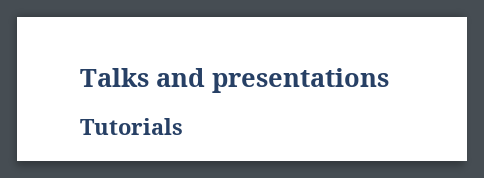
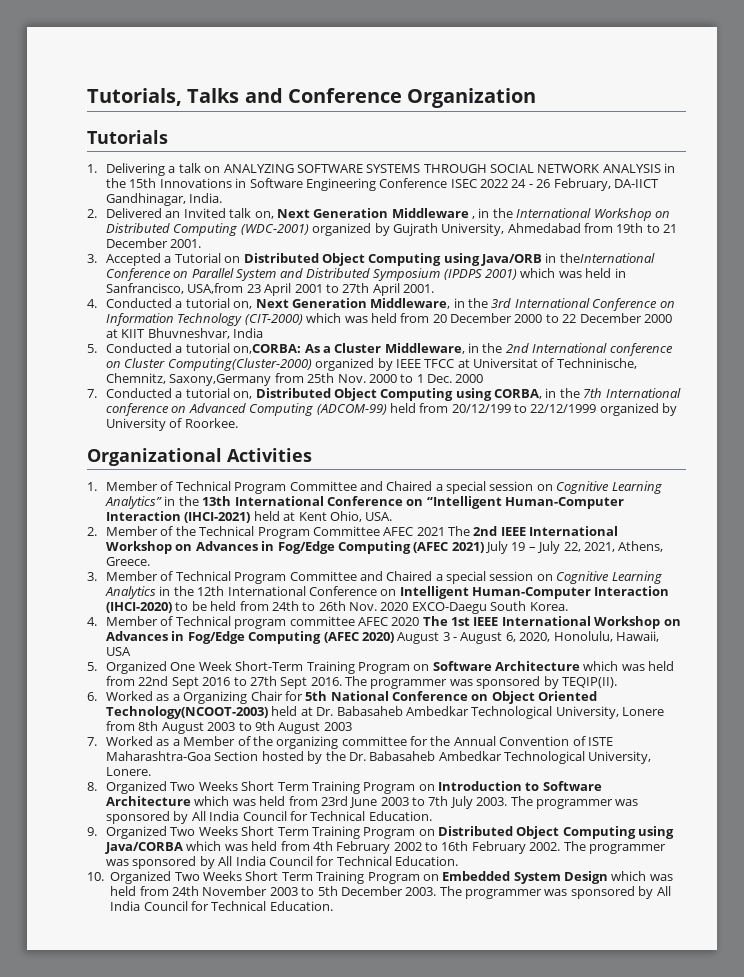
(80, 77) none -> [87,88,182,106] Tutorials,
[212,68,389,93] presentations -> [287,88,537,108] Conference Organization
(183, 126) none -> [87,163,676,176] [106,178,659,191] [106,193,223,206] [87,208,670,221] [106,223,678,236] [106,238,202,248] [87,253,655,266] [106,268,626,281] [106,283,435,296] [87,298,675,311] [106,313,672,326] [106,328,264,339] [87,343,673,356] [106,358,637,371] [106,373,484,386] [87,388,681,401] [106,403,678,416] [106,418,238,431] [87,448,312,466] [87,481,662,494] [105,496,625,509] [106,511,393,523] [87,526,619,539] [106,541,664,554] [106,557,151,566] [87,571,662,584] [105,586,670,599] [106,601,568,614] [87,616,681,629] [106,631,659,644] [106,647,132,656] [87,661,675,674] [106,676,617,689] [87,691,598,704] [106,706,665,719] [106,721,352,734] [87,736,613,749] [106,751,652,764] [106,767,152,776] [87,781,602,794] [106,796,639,809] [106,811,432,824] [87,826,675,839] [105,841,666,854] [106,856,459,869] [87,871,673,884] [110,886,671,899] [110,901,333,911] // 1. Delivering a talk on ANALYZING SOFTWARE SYSTEMS THROUGH SOCIAL NETWORK ANALYSIS in the 15th Innovations in Software Engineering Conference ISEC 2022 24 - 26 February, DA-IICT Gandhinagar, India. // 2. Delivered an Invited talk on, Next Generation Middleware , in the International Workshop on Distributed Computing (WDC-2001) organized by Gujrath University, Ahmedabad from 19th to 21 December 2001. // 3. Accepted a Tutorial on Distributed Object Computing using Java/ORB in theInternational Conference on Parallel System and Distributed Symposium (IPDPS 2001) which was held in Sanfrancisco, USA,from 23 April 2001 to 27th April 2001. // 4. Conducted a tutorial on, Next Generation Middleware, in the 3rd International Conference on Information Technology (CIT-2000) which was held from 20 December 2000 to 22 December 2000 at KIIT Bhuvneshvar, India // 5. Conducted a tutorial on,CORBA: As a Cluster Middleware, in the 2nd International conference on Cluster Computing(Cluster-2000) organized by IEEE TFCC at Universitat of Techninische, Chemnitz, Saxony,Germany from 25th Nov. 2000 to 1 Dec. 2000 // 7. Conducted a tutorial on, Distributed Object Computing using CORBA, in the 7th International conference on Advanced Computing (ADCOM-99) held from 20/12/199 to 22/12/1999 organized by University of Roorkee. // Organizational Activities // 1. Member of Technical Program Committee and Chaired a special session on Cognitive Learning Analytics” in the 13th International Conference on “Intelligent Human-Computer Interaction (IHCI-2021) held at Kent Ohio, USA. // 2. Member of the Technical Program Committee AFEC 2021 The 2nd IEEE International Workshop on Advances in Fog/Edge Computing (AFEC 2021) July 19 – July 22, 2021, Athens, Greece. // 3. Member of Technical Program Committee and Chaired a special session on Cognitive Learning Analytics in the 12th International Conference on Intelligent Human-Computer Interaction (IHCI-2020) to be held from 24th to 26th Nov. 2020 EXCO-Daegu South Korea. // 4. Member of Technical program committee AFEC 2020 The 1st IEEE International Workshop on Advances in Fog/Edge Computing (AFEC 2020) August 3 - August 6, 2020, Honolulu, Hawaii, USA // 5. Organized One Week Short-Term Training Program on Software Architecture which was held from 22nd Sept 2016 to 27th Sept 2016. The programmer was sponsored by TEQIP(II). // 6. Worked as a Organizing Chair for 5th National Conference on Object Oriented Technology(NCOOT-2003) held at Dr. Babasaheb Ambedkar Technological University, Lonere from 8th August 2003 to 9th August 2003 // 7. Worked as a Member of the organizing committee for the Annual Convention of ISTE Maharashtra-Goa Section hosted by the Dr. Babasaheb Ambedkar Technological University, Lonere. // 8. Organized Two Weeks Short Term Training Program on Introduction to Software Architecture which was held from 23rd June 2003 to 7th July 2003. The programmer was sponsored by All India Council for Technical Education. // 9. Organized Two Weeks Short Term Training Program on Distributed Object Computing using Java/CORBA which was held from 4th February 2002 to 16th February 2002. The programmer was sponsored by All India Council for Technical Education. // 10. Organized Two Weeks Short Term Training Program on Embedded System Design which was held from 24th November 2003 to 5th December 2003. The programmer was sponsored by All India Council for Technical Education.

